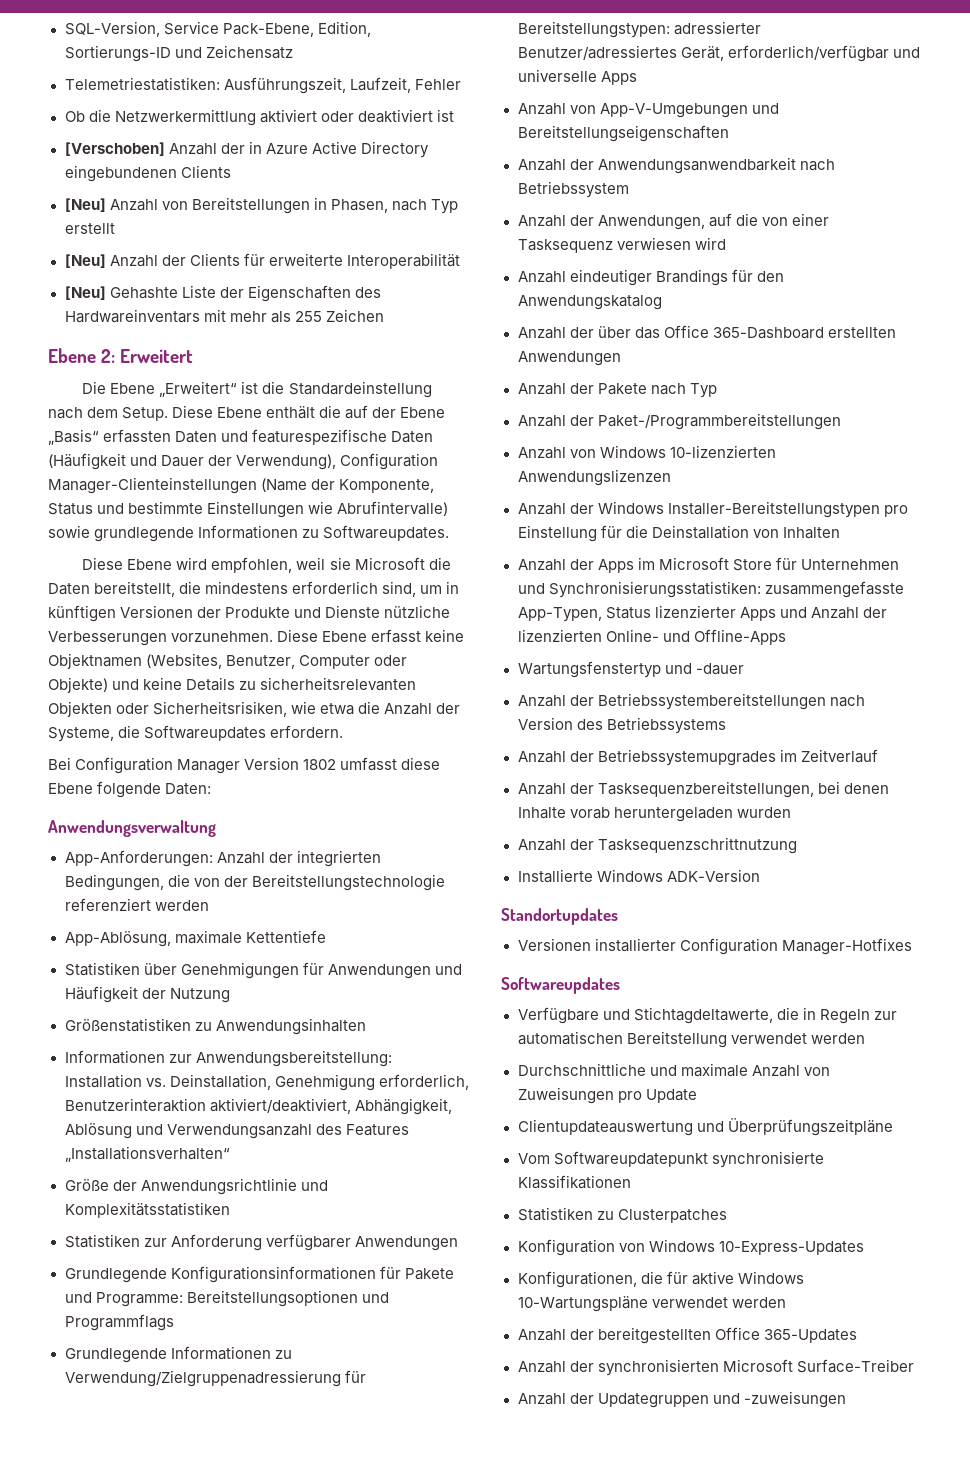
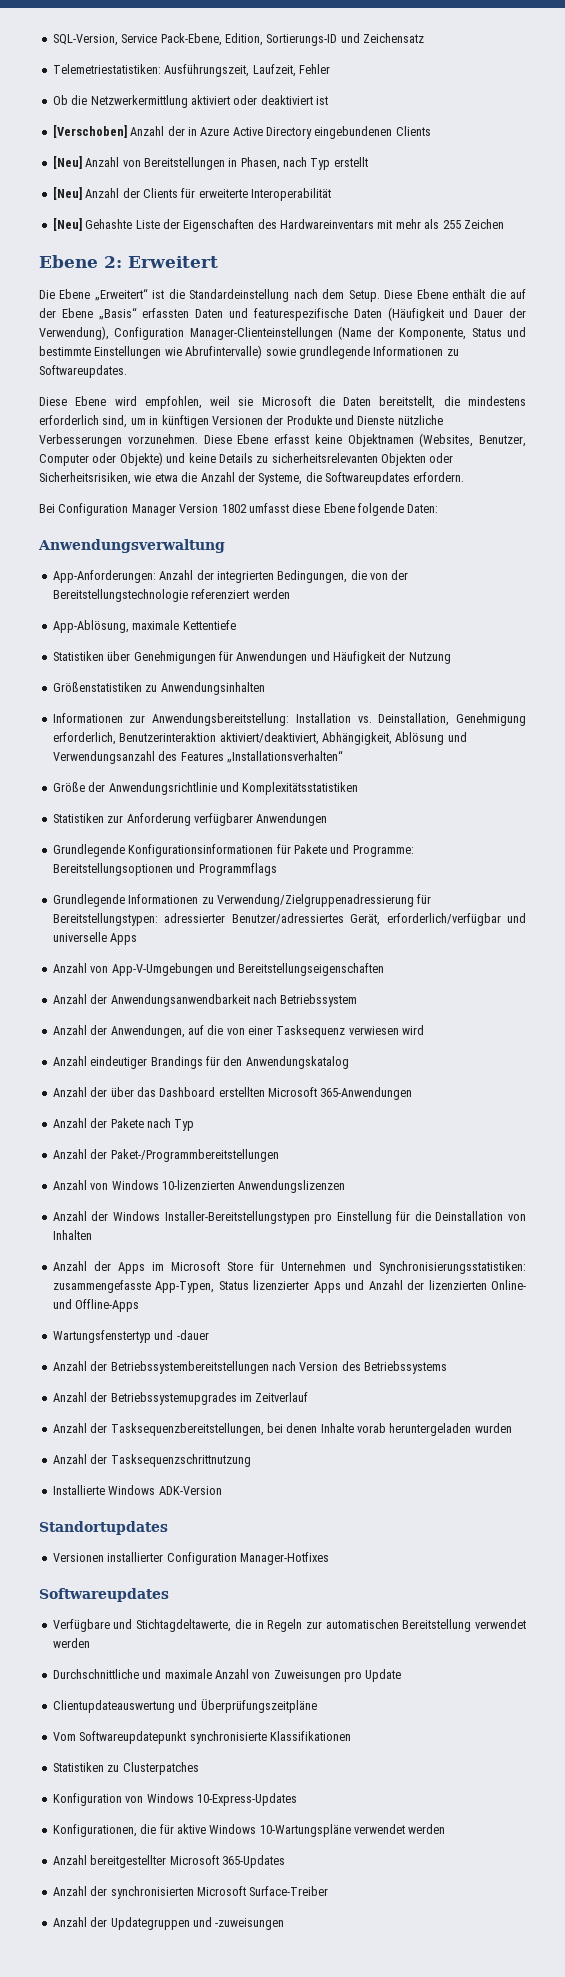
[663,325,896,339] [517,351,621,366] Office 365-Dashboard erstellten Anwendungen -> [159,1087,413,1100] Dashboard erstellten Microsoft 365-Anwendungen
[569,1327,760,1344] der bereitgestellten Office -> [90,1855,219,1868] bereitgestellter Microsoft

